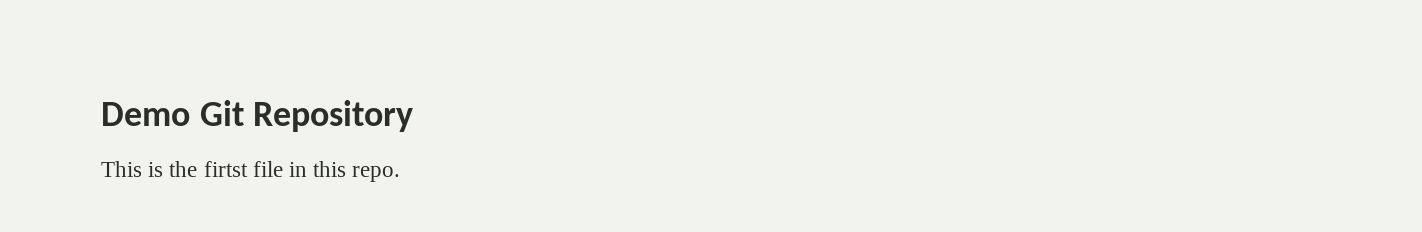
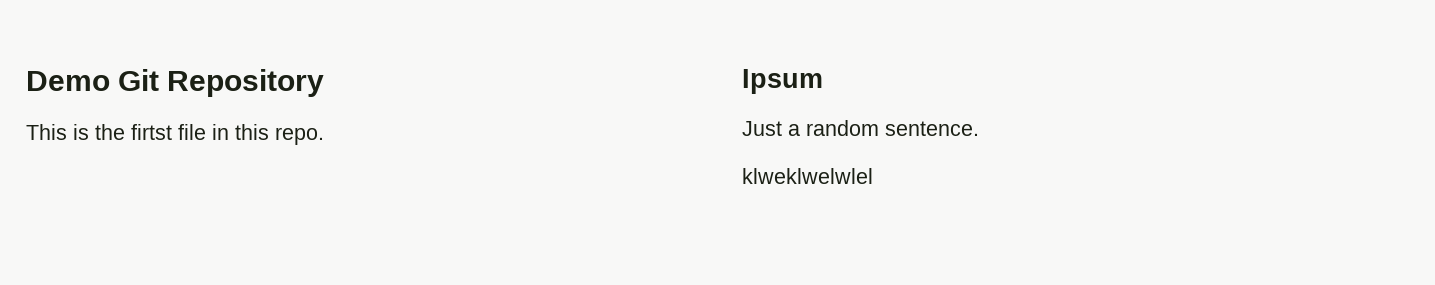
(401, 174) none -> [742,69,823,94] [742,120,979,136] [742,168,873,184] // Ipsum // Just a random sentence. // klweklwelwlel

